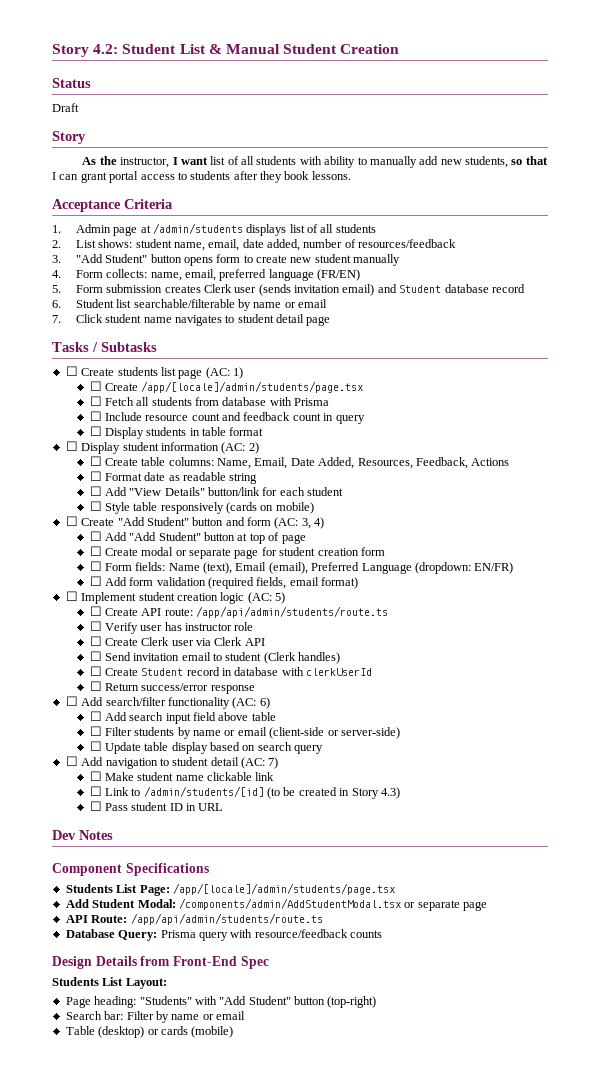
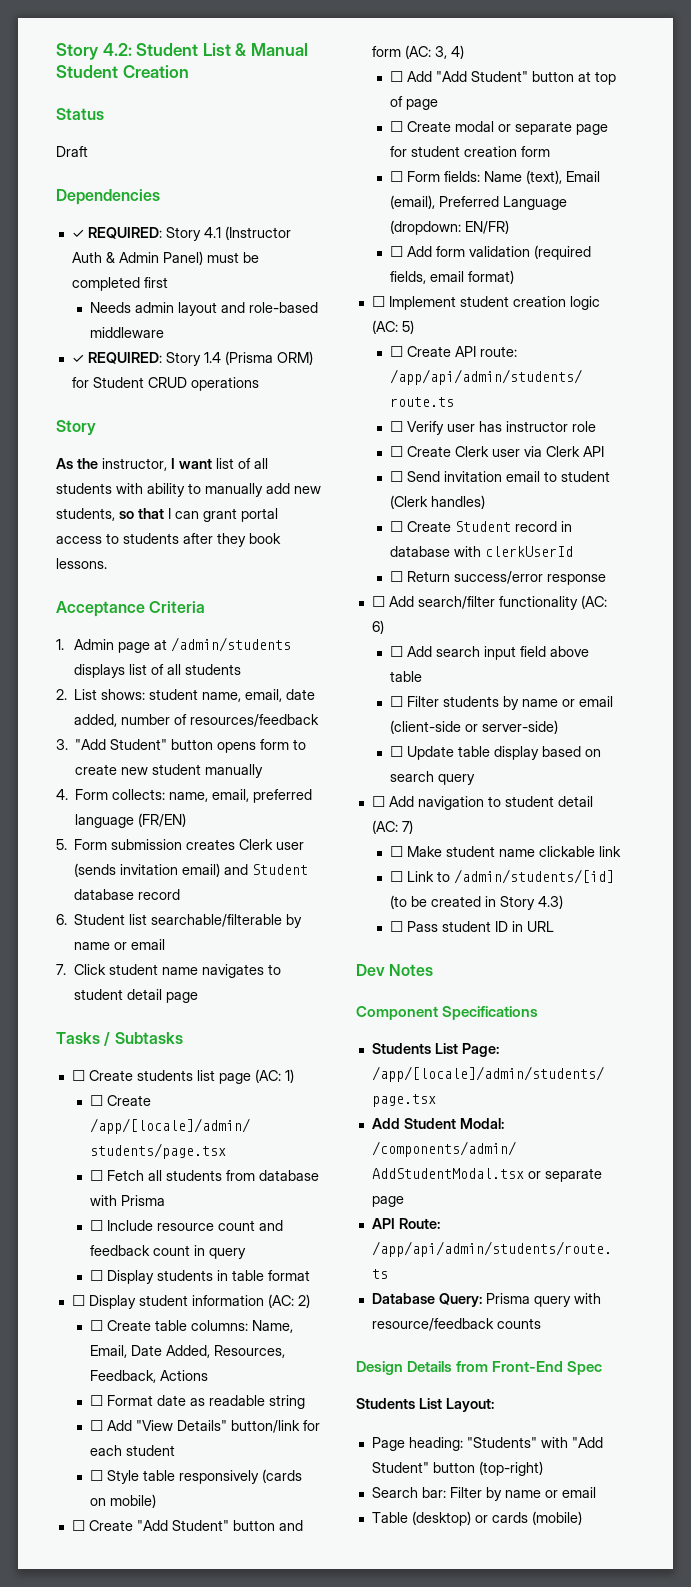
(79, 107) none -> [56,189,160,205] [71,226,291,241] [71,251,259,265] [71,277,168,291] [90,302,319,316] [90,327,165,338] [71,351,313,366] [71,377,259,391] // Dependencies // ✓ REQUIRED: Story 4.1 (Instructor Auth & Admin Panel) must be completed first // Needs admin layout and role-based middleware // ✓ REQUIRED: Story 1.4 (Prisma ORM) for Student CRUD operations

